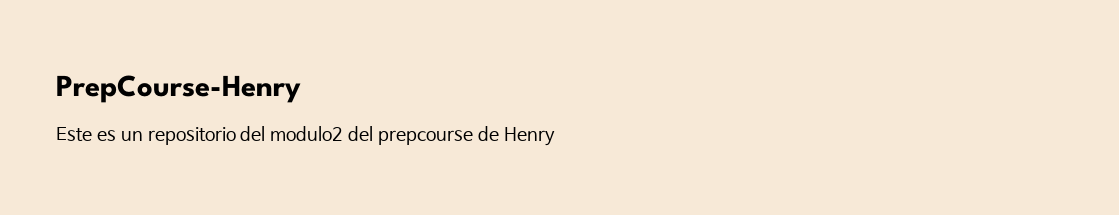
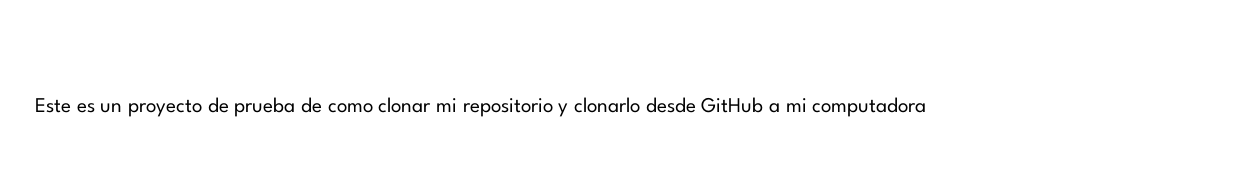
[56,75,301,103] PrepCourse-Henry // -> (35, 105) none
[147,126,555,146] repositorio del modulo2 del prepcourse de Henry -> [128,97,927,117] proyecto de prueba de como clonar mi repositorio y clonarlo desde GitHub a mi computadora

